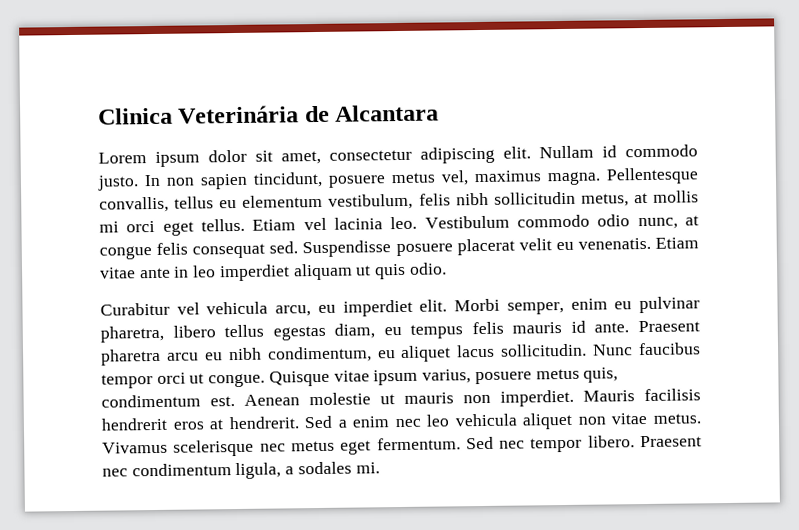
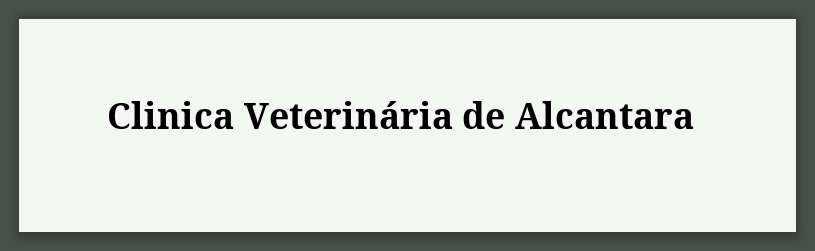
[98,144,698,167] [97,167,699,191] [99,190,700,213] [99,214,699,236] [99,237,700,260] [100,262,447,282] [100,296,701,317] [100,320,700,343] [101,342,701,366] [101,367,619,389] [101,388,701,408] [101,412,702,431] [102,435,702,457] [102,461,380,480] // Lorem ipsum dolor sit amet, consectetur adipiscing elit. Nullam id commodo justo. In non sapien tincidunt, posuere metus vel, maximus magna. Pellentesque convallis, tellus eu elementum vestibulum, felis nibh sollicitudin metus, at mollis mi orci eget tellus. Etiam vel lacinia leo. Vestibulum commodo odio nunc, at congue felis consequat sed. Suspendisse posuere placerat velit eu venenatis. Etiam vitae ante in leo imperdiet aliquam ut quis odio. // Curabitur vel vehicula arcu, eu imperdiet elit. Morbi semper, enim eu pulvinar pharetra, libero tellus egestas diam, eu tempus felis mauris id ante. Praesent pharetra arcu eu nibh condimentum, eu aliquet lacus sollicitudin. Nunc faucibus tempor orci ut congue. Quisque vitae ipsum varius, posuere metus quis, condimentum est. Aenean molestie ut mauris non imperdiet. Mauris facilisis hendrerit eros at hendrerit. Sed a enim nec leo vehicula aliquet non vitae metus. Vivamus scelerisque nec metus eget fermentum. Sed nec tempor libero. Praesent nec condimentum ligula, a sodales mi. -> (694, 115) none

